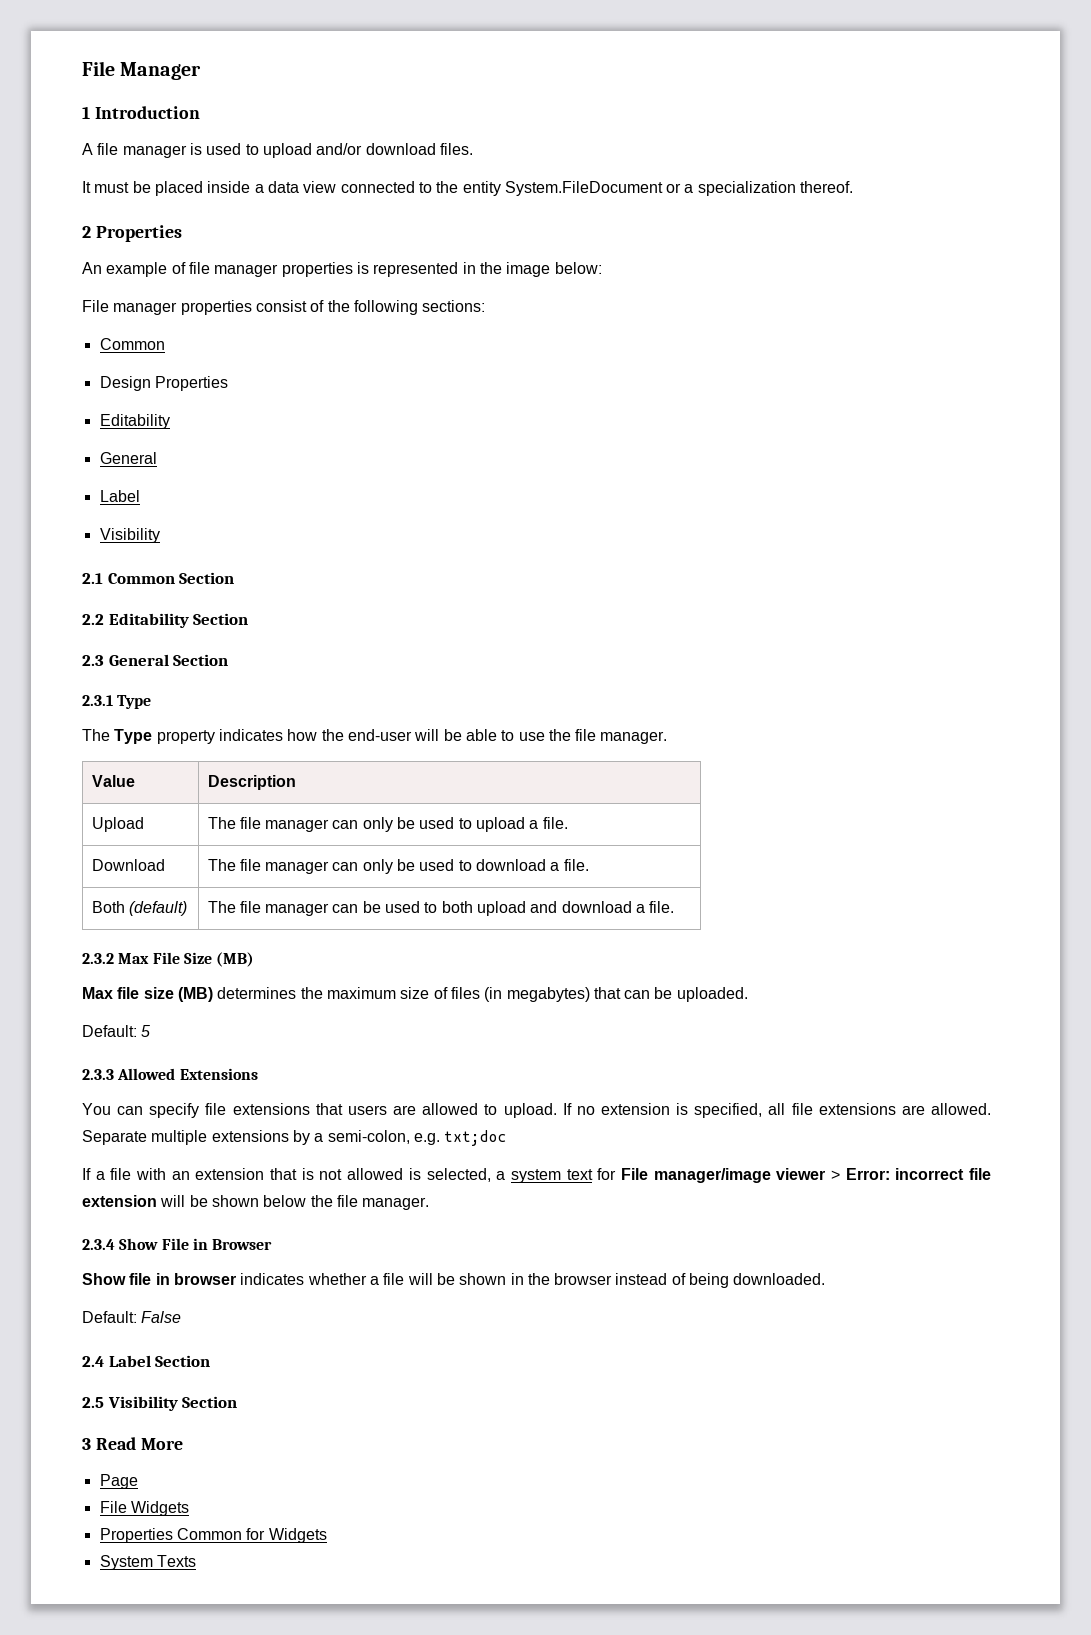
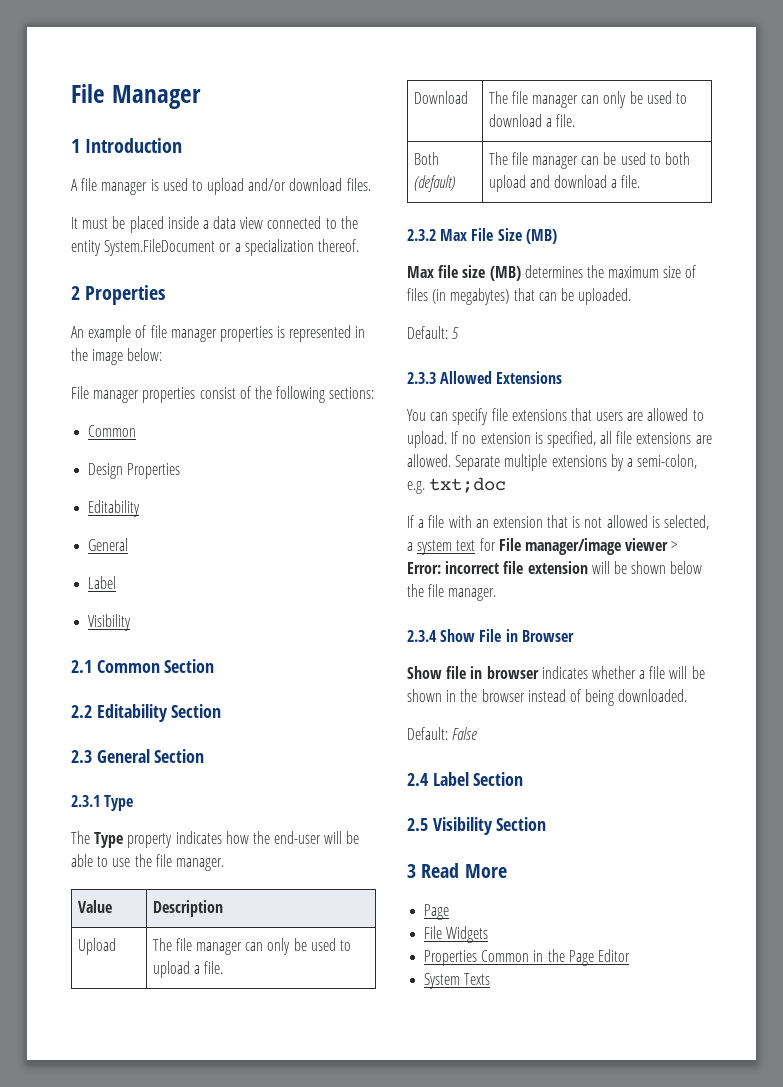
[246,1528,327,1543] for Widgets -> [533,949,630,966] in the Page Editor

